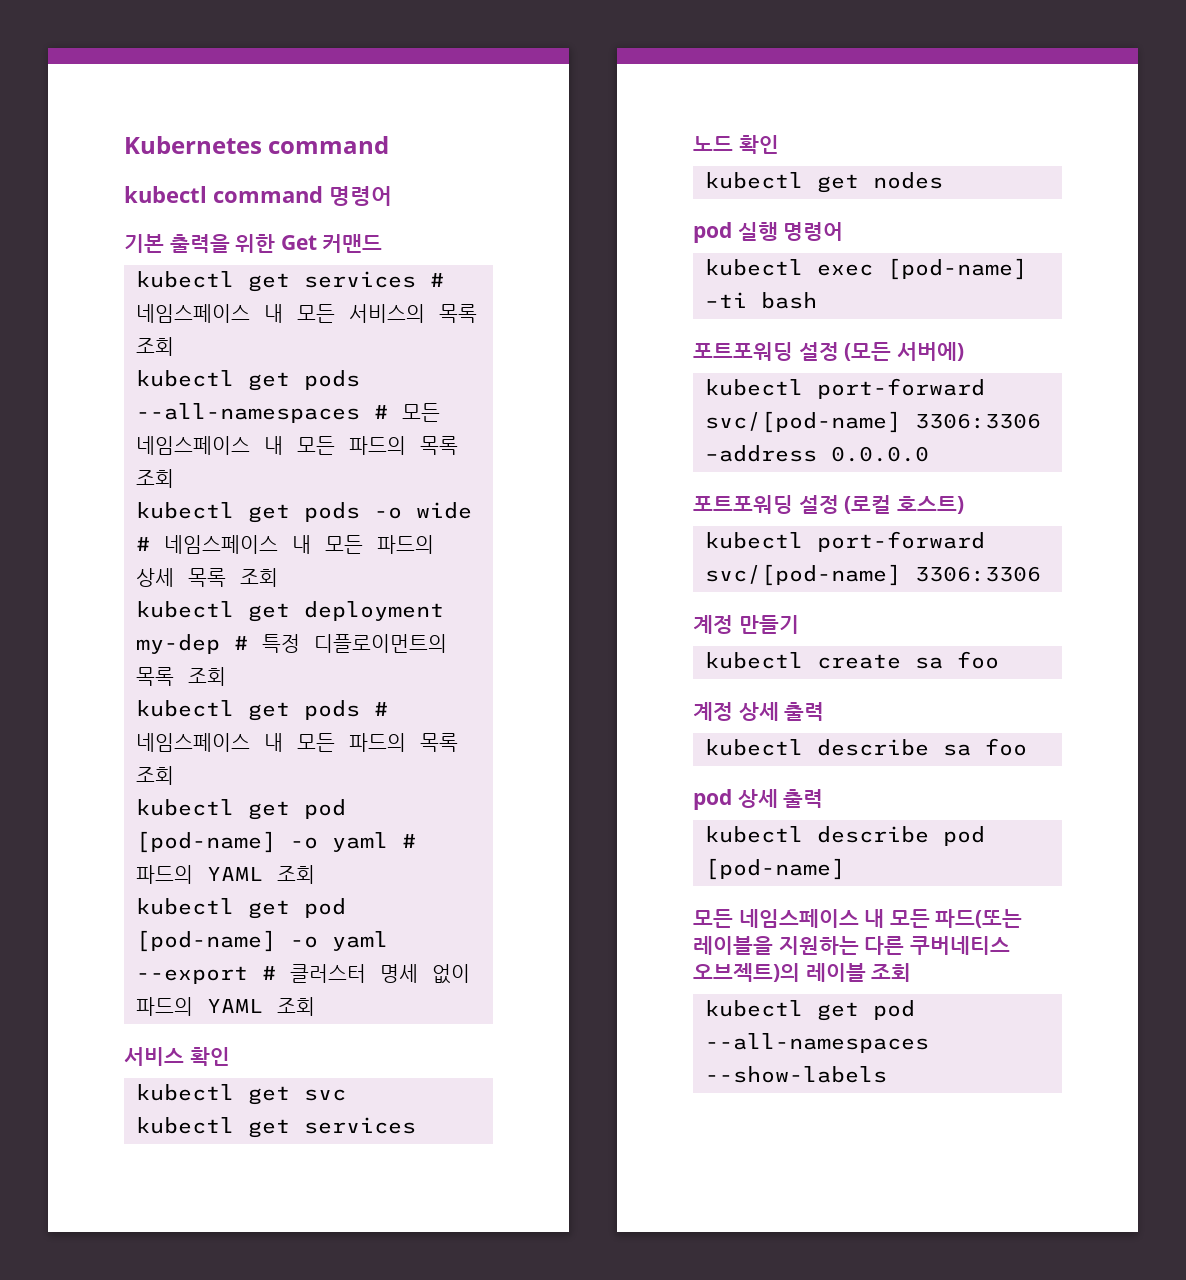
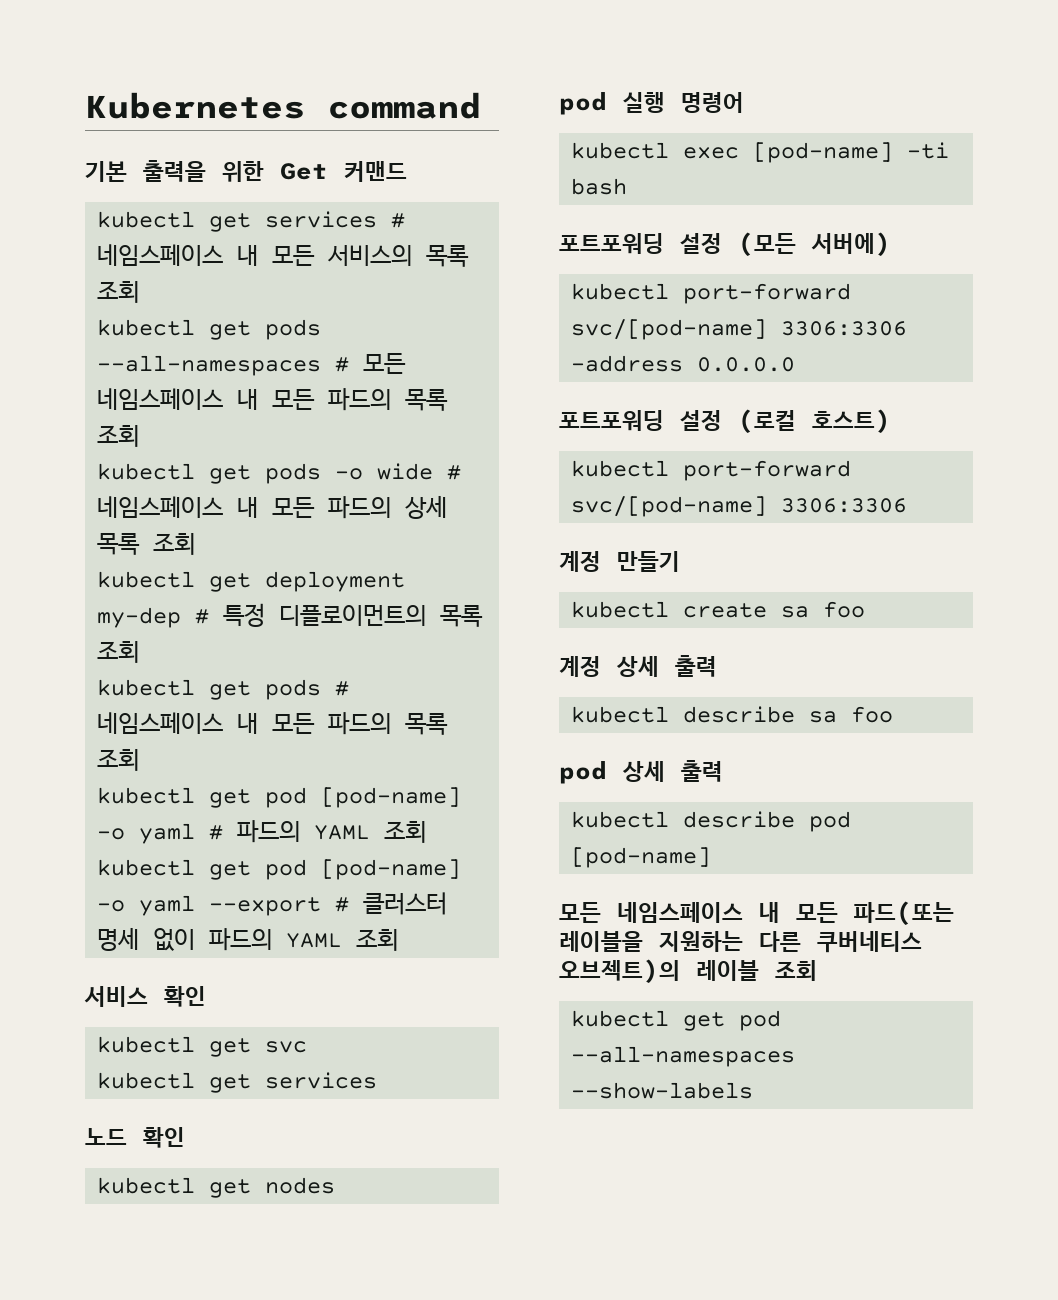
[124,186,392,206] // kubectl command 명령어 -> (481, 105) none

